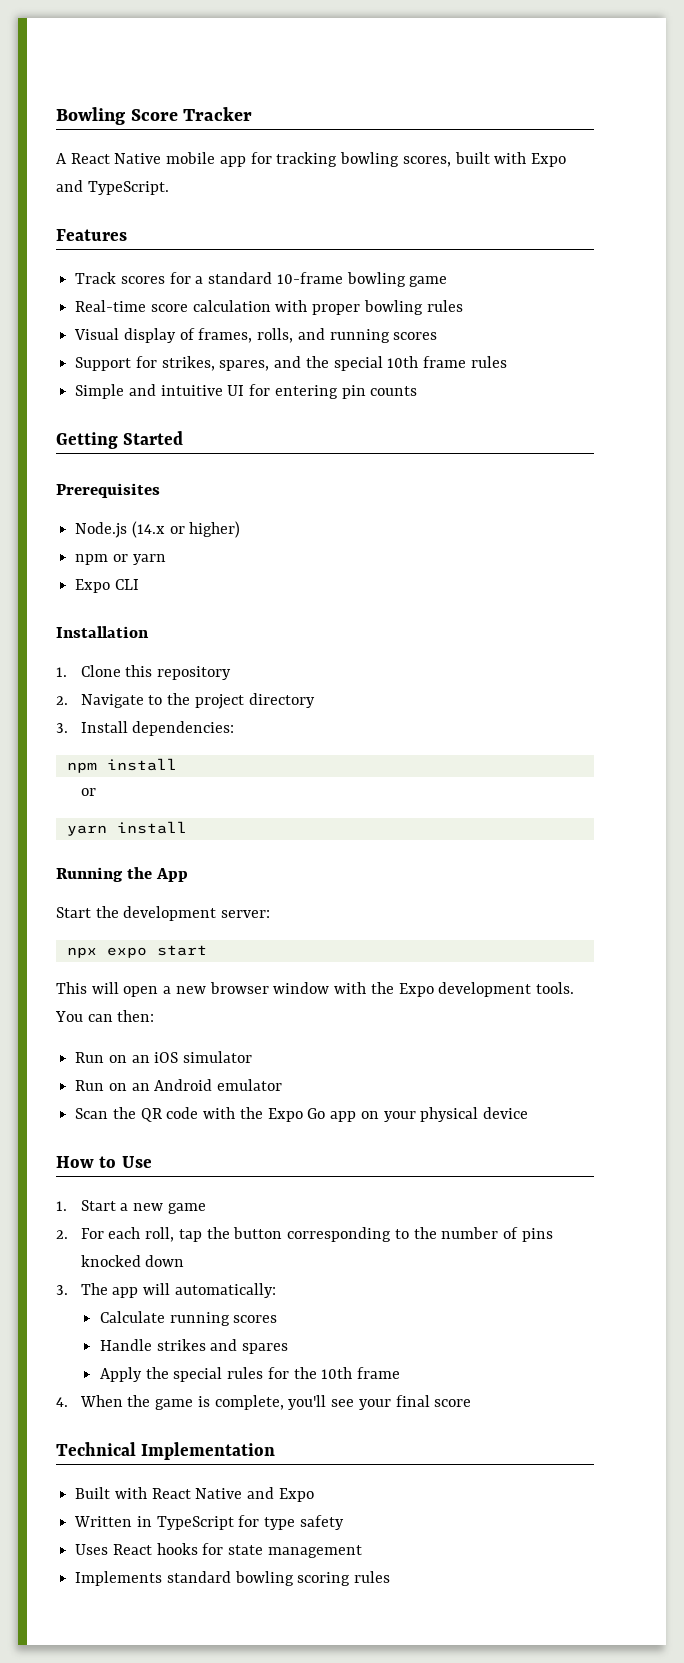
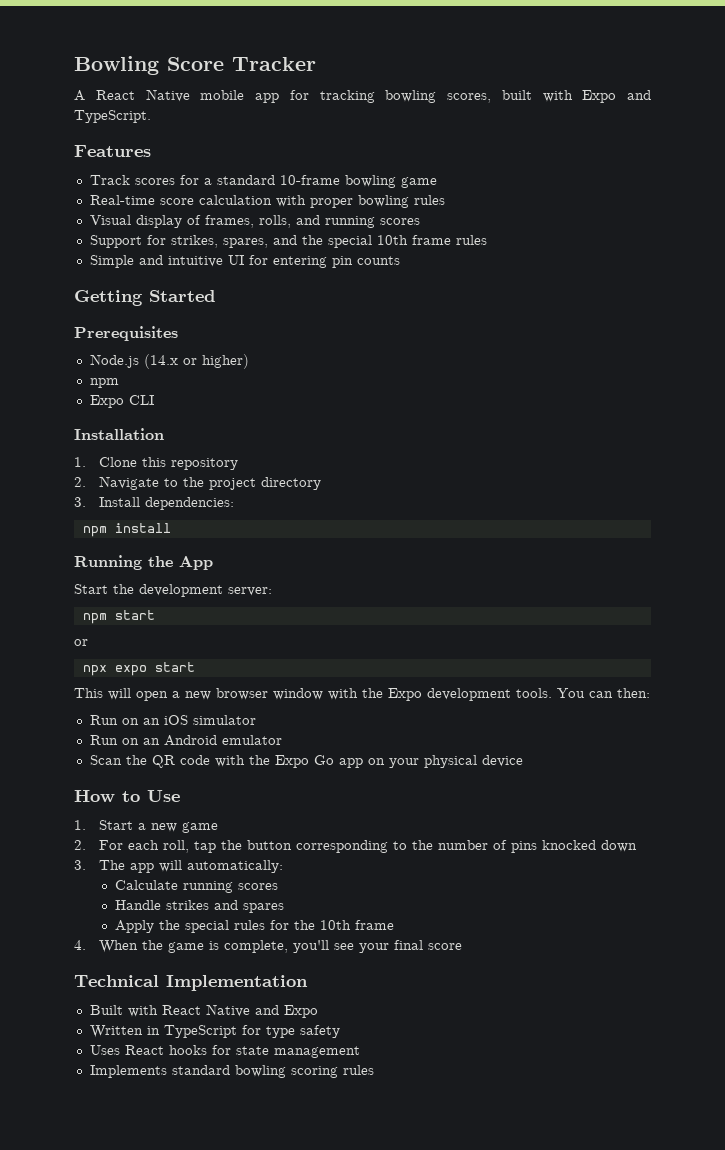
[112,554,166,565] or yarn -> (119, 383) none
[80,788,96,796] [66,821,187,836] // or // yarn install -> (171, 528) none
(271, 914) none -> [82,610,155,624] [74,639,88,646] // npm start // or

